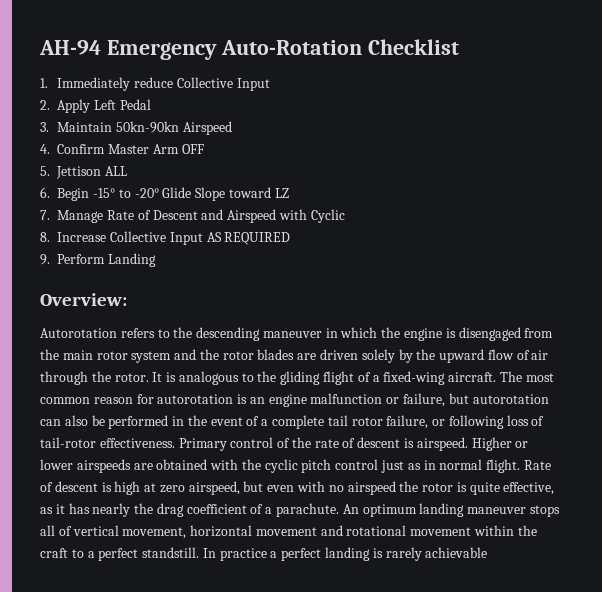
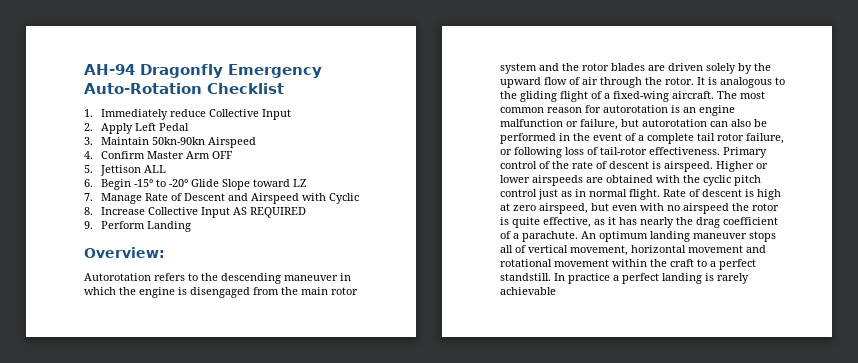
(101, 47) none -> [140,64,223,78] Dragonfly

